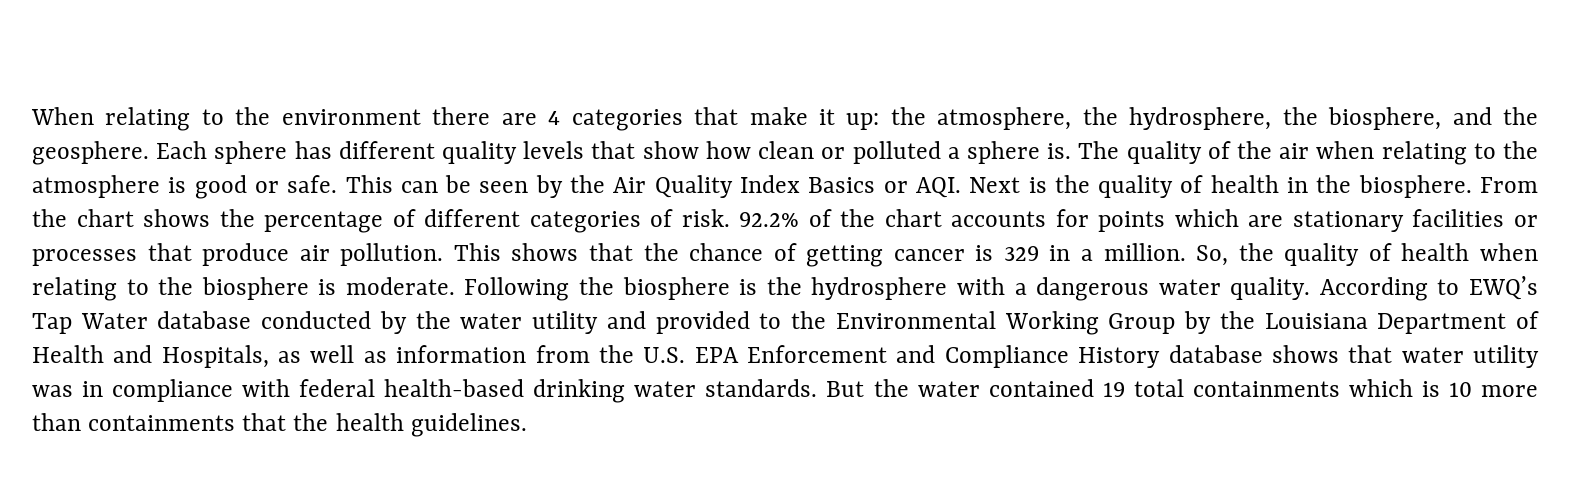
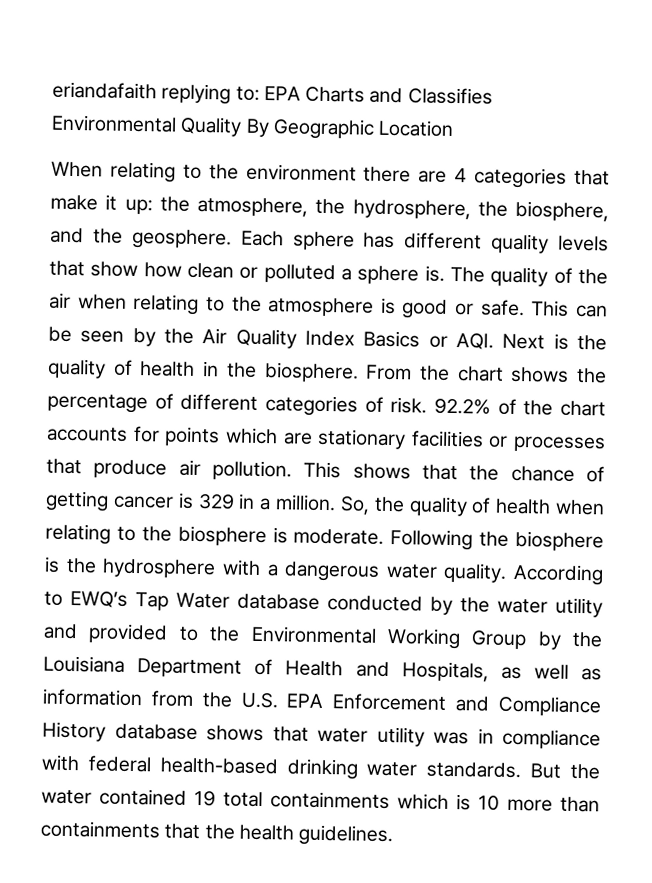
(31, 116) none -> [52,81,493,105] [51,114,455,140] eriandafaith replying to: EPA Charts and Classifies Environmental Quality By Geographic Location //

